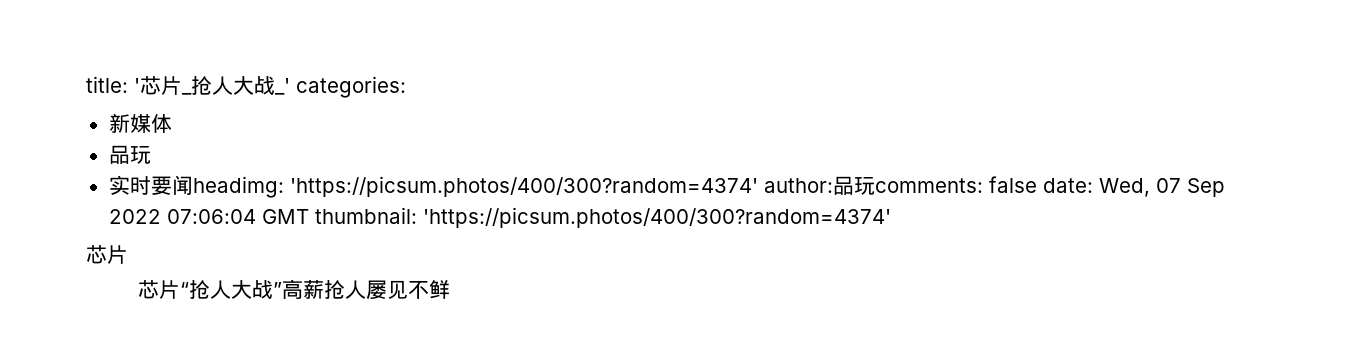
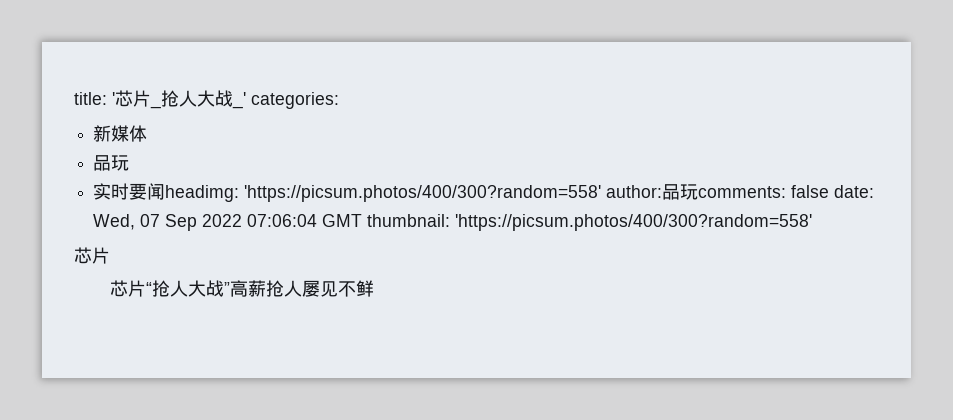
[289,176,758,197] 'https://picsum.photos/400/300?random=4374' -> [244,185,602,202] 'https://picsum.photos/400/300?random=558'
[422,207,891,228] 'https://picsum.photos/400/300?random=4374' -> [455,214,813,231] 'https://picsum.photos/400/300?random=558'

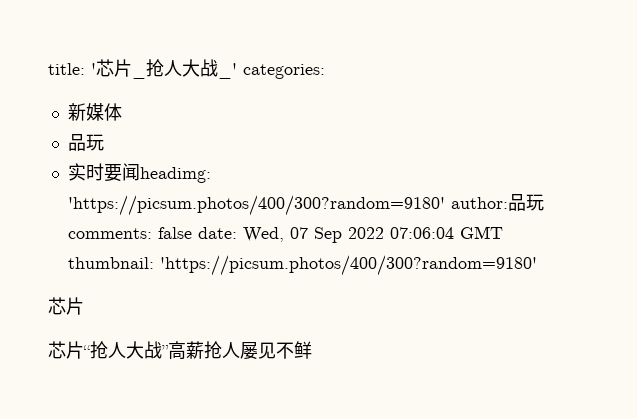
[244,185,602,202] 'https://picsum.photos/400/300?random=558' -> [67,195,445,216] 'https://picsum.photos/400/300?random=9180'
[455,214,813,231] 'https://picsum.photos/400/300?random=558' -> [159,255,537,276] 'https://picsum.photos/400/300?random=9180'

